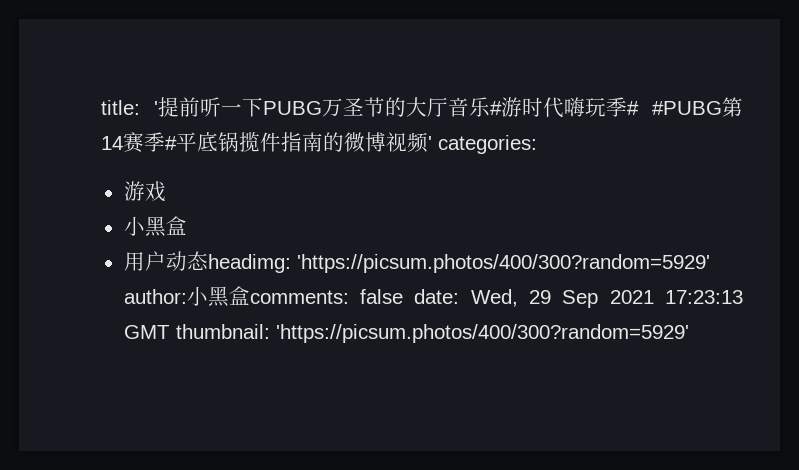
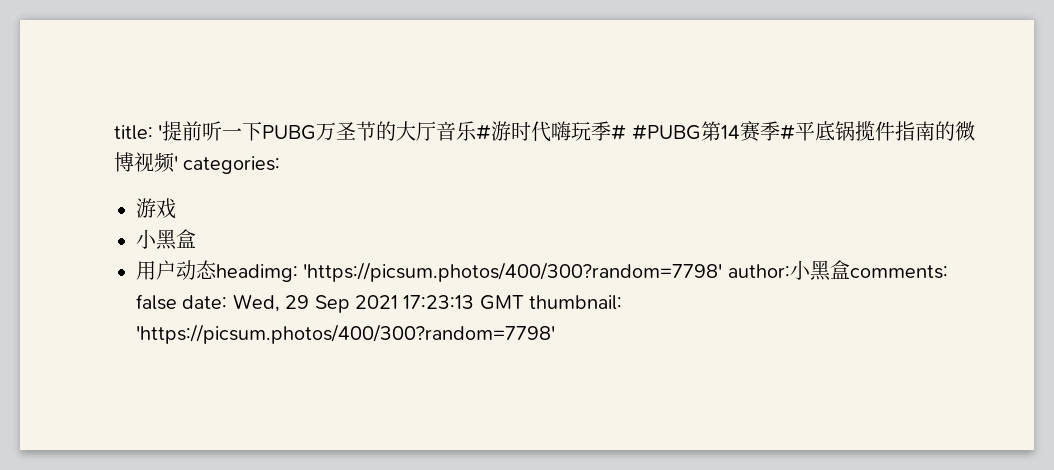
[296,254,710,273] 'https://picsum.photos/400/300?random=5929' -> [303,262,723,282] 'https://picsum.photos/400/300?random=7798'
[275,324,689,343] 'https://picsum.photos/400/300?random=5929' -> [136,324,555,344] 'https://picsum.photos/400/300?random=7798'

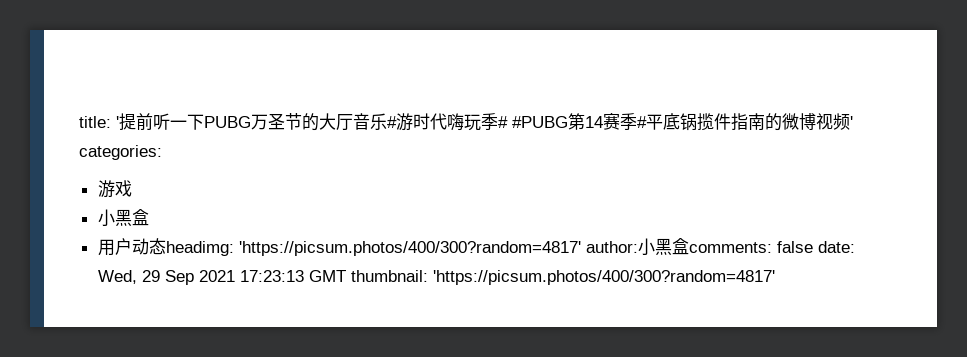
[303,262,723,282] 'https://picsum.photos/400/300?random=7798' -> [238,241,581,256] 'https://picsum.photos/400/300?random=4817'
[136,324,555,344] 'https://picsum.photos/400/300?random=7798' -> [432,270,775,285] 'https://picsum.photos/400/300?random=4817'

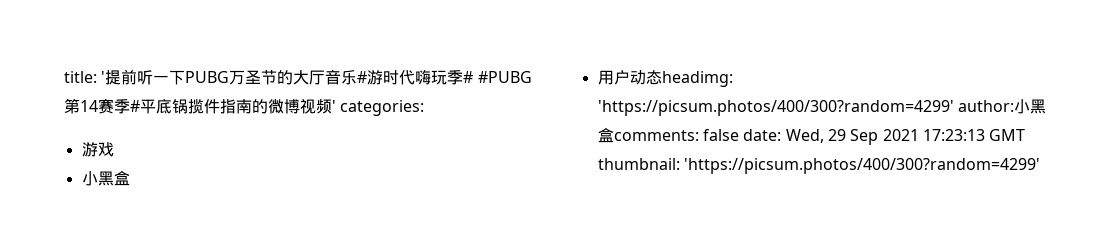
[238,241,581,256] 'https://picsum.photos/400/300?random=4817' -> [597,100,954,116] 'https://picsum.photos/400/300?random=4299'
[432,270,775,285] 'https://picsum.photos/400/300?random=4817' -> [683,158,1040,174] 'https://picsum.photos/400/300?random=4299'

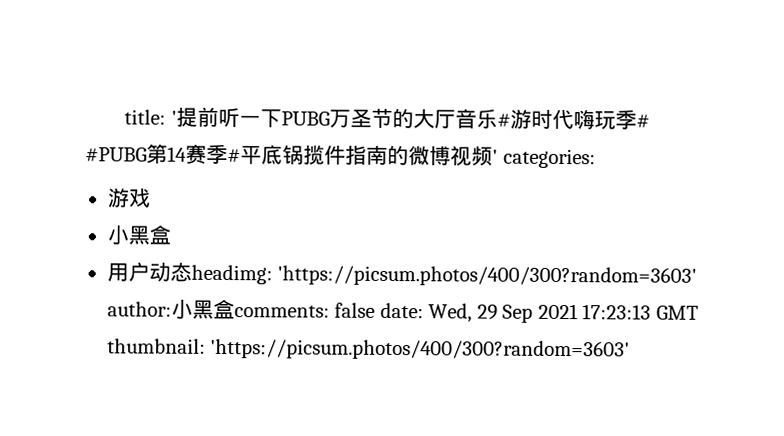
[597,100,954,116] 'https://picsum.photos/400/300?random=4299' -> [277,265,698,287] 'https://picsum.photos/400/300?random=3603'
[683,158,1040,174] 'https://picsum.photos/400/300?random=4299' -> [210,338,631,361] 'https://picsum.photos/400/300?random=3603'

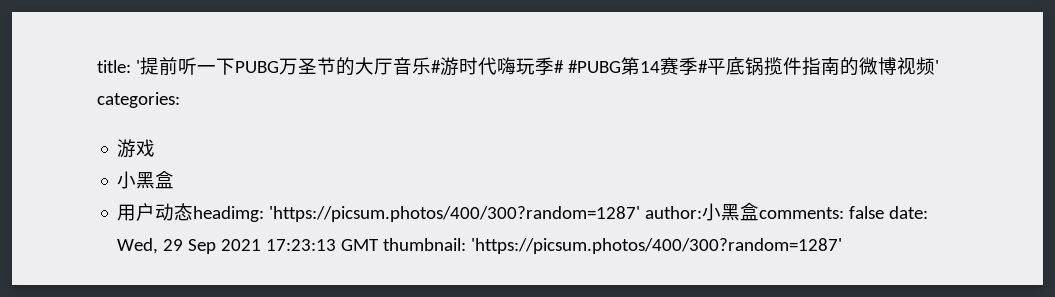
[277,265,698,287] 'https://picsum.photos/400/300?random=3603' -> [269,206,641,222] 'https://picsum.photos/400/300?random=1287'
[210,338,631,361] 'https://picsum.photos/400/300?random=3603' -> [471,238,843,254] 'https://picsum.photos/400/300?random=1287'

